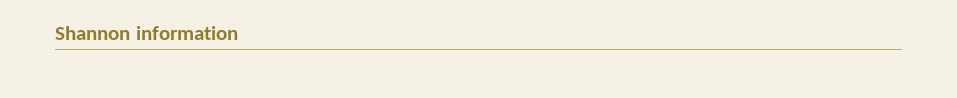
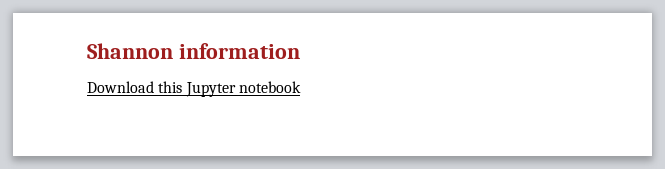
(238, 33) none -> [87,81,301,97] // Download this Jupyter notebook

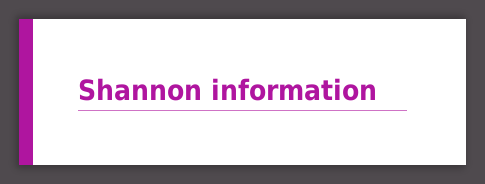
[87,81,301,97] // Download this Jupyter notebook -> (377, 89) none

